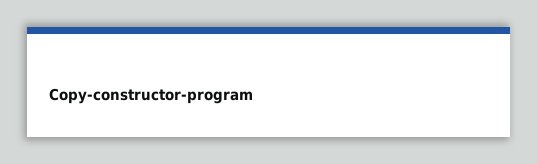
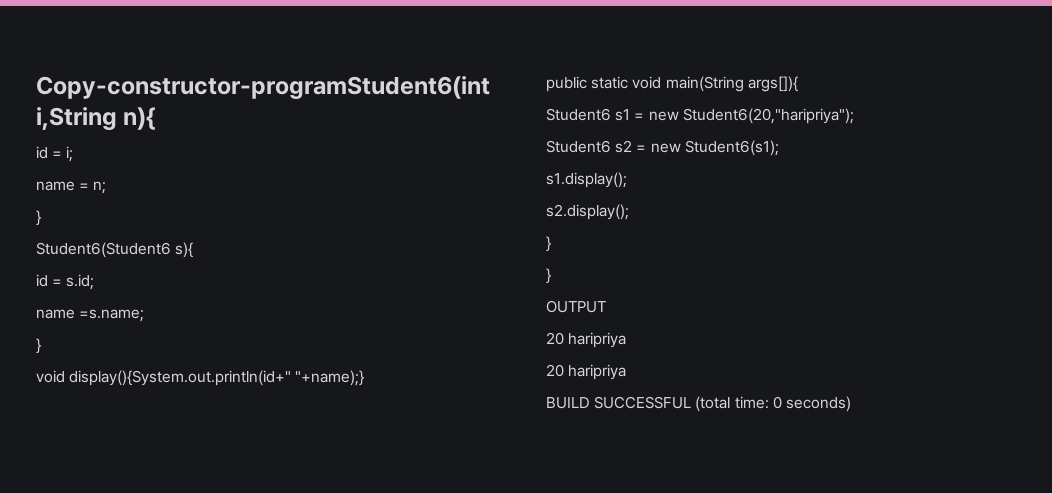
[49,88,253,104] Copy-constructor-program -> [36,76,490,100] [36,107,156,131] [36,146,74,162] [36,181,107,194] [36,210,41,226] [36,242,194,258] [36,274,95,290] [36,309,145,322] [36,338,41,354] [36,370,365,386] [546,76,798,92] [546,108,854,124] [546,140,779,156] [546,172,627,188] [546,204,629,220] [546,236,551,252] [546,268,551,284] [546,300,606,313] [546,332,627,348] [546,364,627,380] [546,396,851,412] Copy-constructor-programStudent6(int i,String n){ // id = i; // name = n; // } // Student6(Student6 s){ // id = s.id; // name =s.name; // } // void display(){System.out.println(id+" "+name);} // public static void main(String args[]){ // Student6 s1 = new Student6(20,"haripriya"); // Student6 s2 = new Student6(s1); // s1.display(); // s2.display(); // } // } // OUTPUT // 20 haripriya // 20 haripriya // BUILD SUCCESSFUL (total time: 0 seconds)

